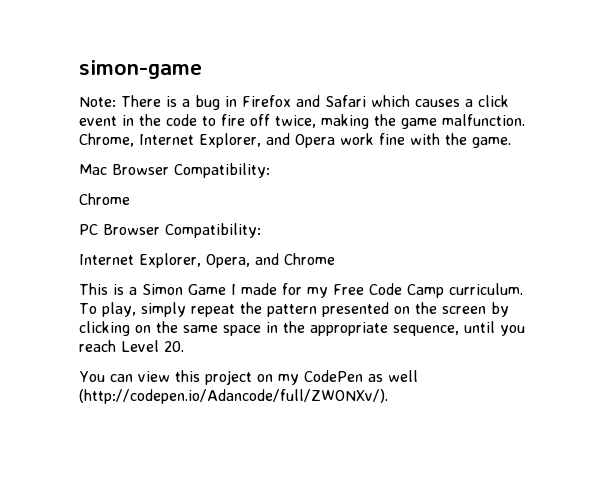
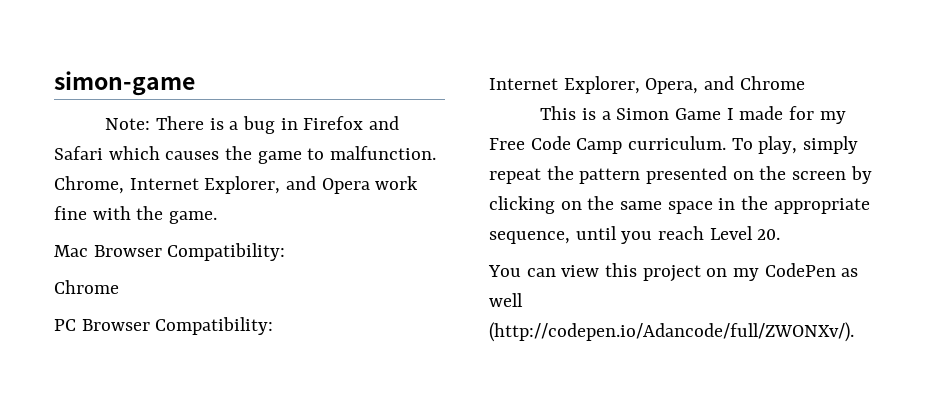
[465,95,509,107] [79,114,369,129] a click event in the code to fire off twice, making -> (220, 155) none
(437, 123) none -> [307,148,325,160] to

